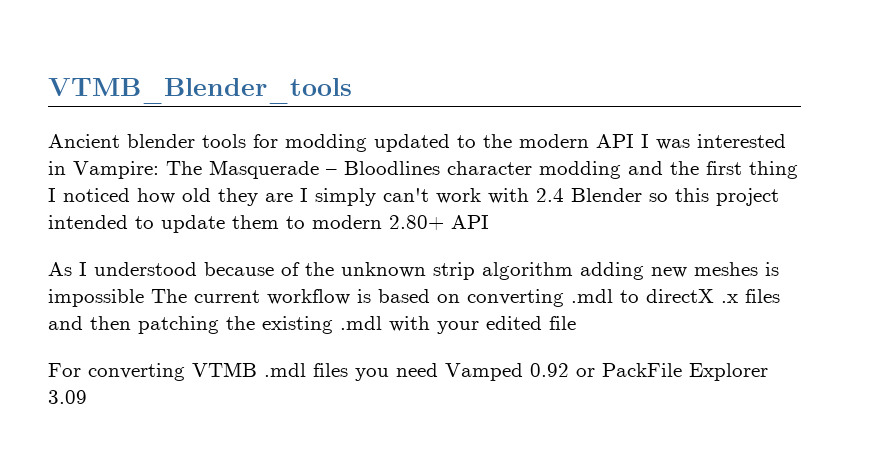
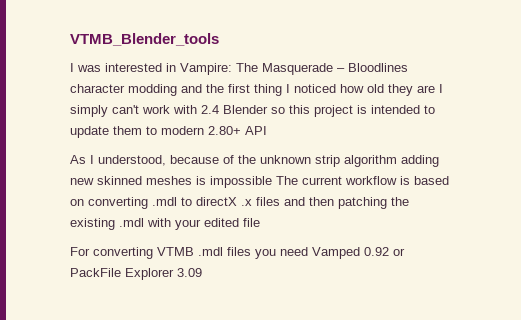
[48,134,634,152] Ancient blender tools for modding updated to the modern API -> (219, 39) none
(779, 197) none -> [357,105,367,114] is
[94,262,197,276] understood -> [98,155,166,166] understood,
(687, 272) none -> [97,176,142,185] skinned

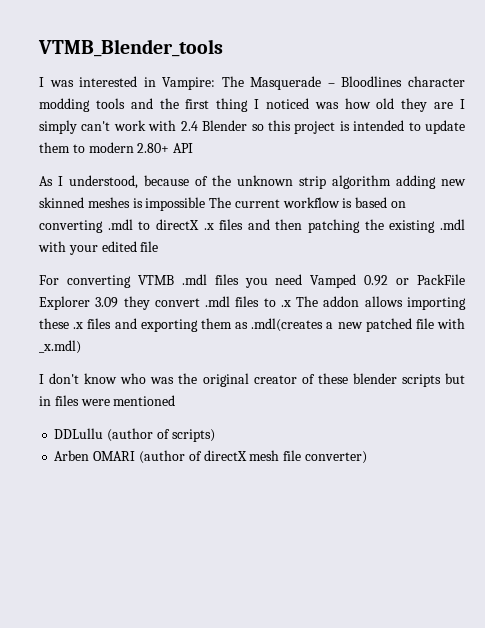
(177, 90) none -> [95,98,125,109] tools
(336, 88) none -> [314,102,339,109] was
(202, 272) none -> [123,296,466,310] [39,318,466,332] [39,340,81,354] [39,373,465,387] [39,395,176,406] [54,428,215,442] [54,450,367,464] they convert .mdl files to .x The addon allows importing these .x files and exporting them as .mdl(creates a new patched file with _x.mdl) // I don't know who was the original creator of these blender scripts but in files were mentioned // DDLullu (author of scripts) // Arben OMARI (author of directX mesh file converter)

